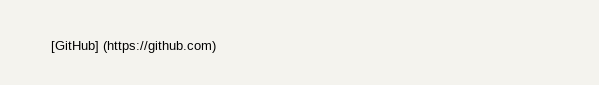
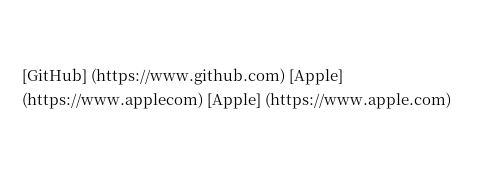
[103,41,216,53] (https://github.com) -> [91,68,344,85] [22,92,452,109] (https://www.github.com) [Apple] (https://www.applecom) [Apple] (https://www.apple.com)

